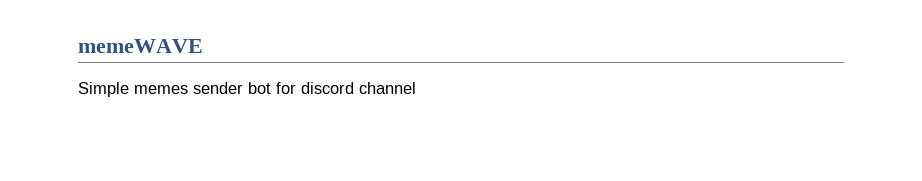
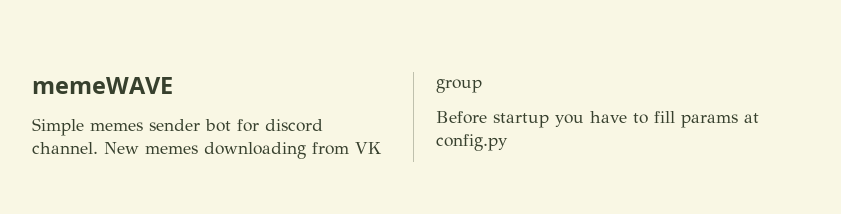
[359,82,416,94] channel -> [32,142,382,159] [436,79,482,93] [436,111,759,128] [436,134,508,151] channel. New memes downloading from VK group // Before startup you have to fill params at config.py

